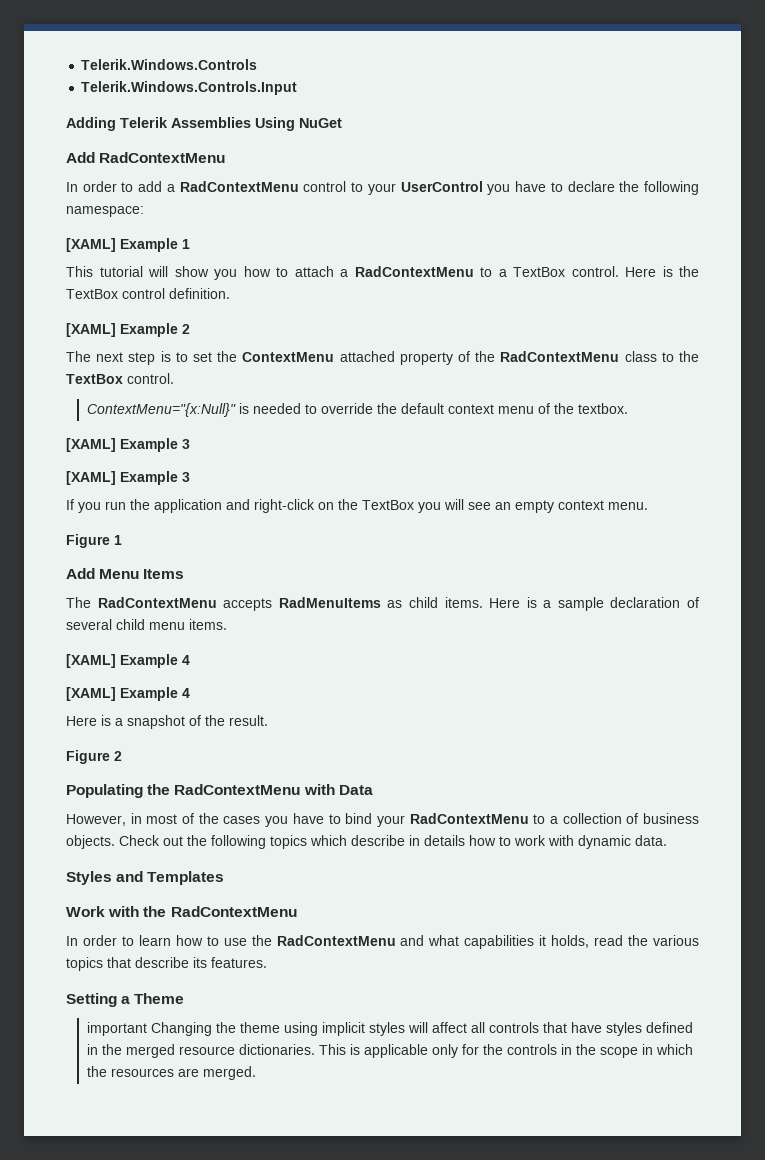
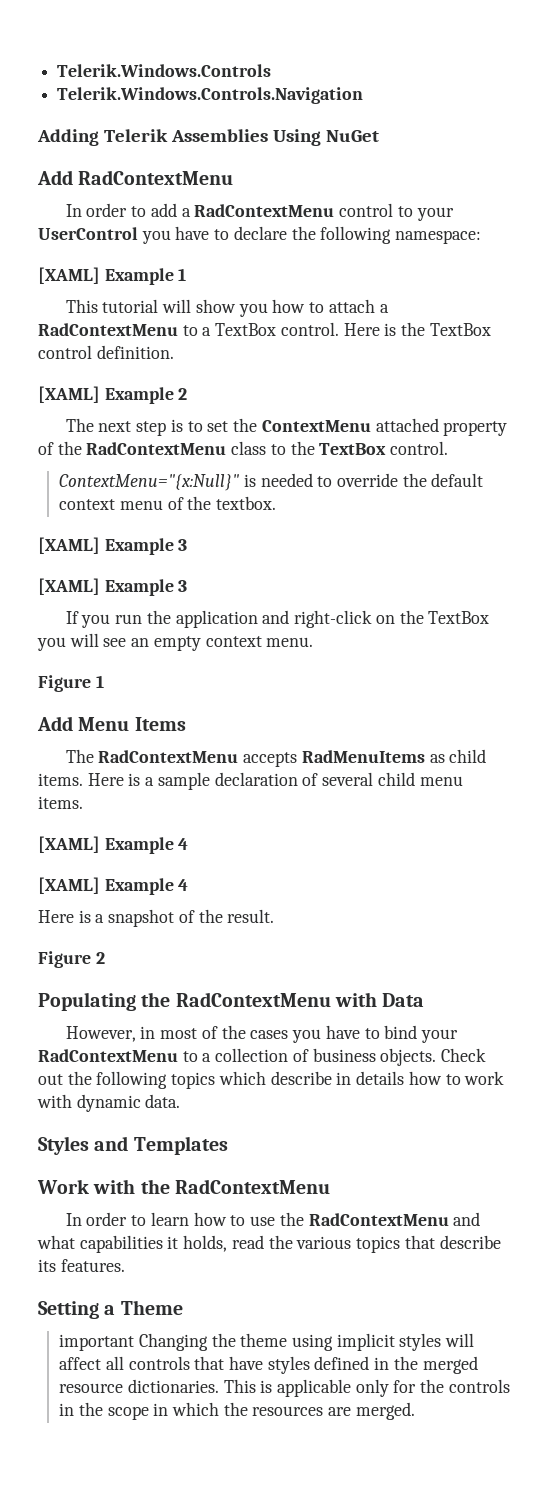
[81,81,298,95] Telerik.Windows.Controls.Input -> [57,87,364,104] Telerik.Windows.Controls.Navigation

